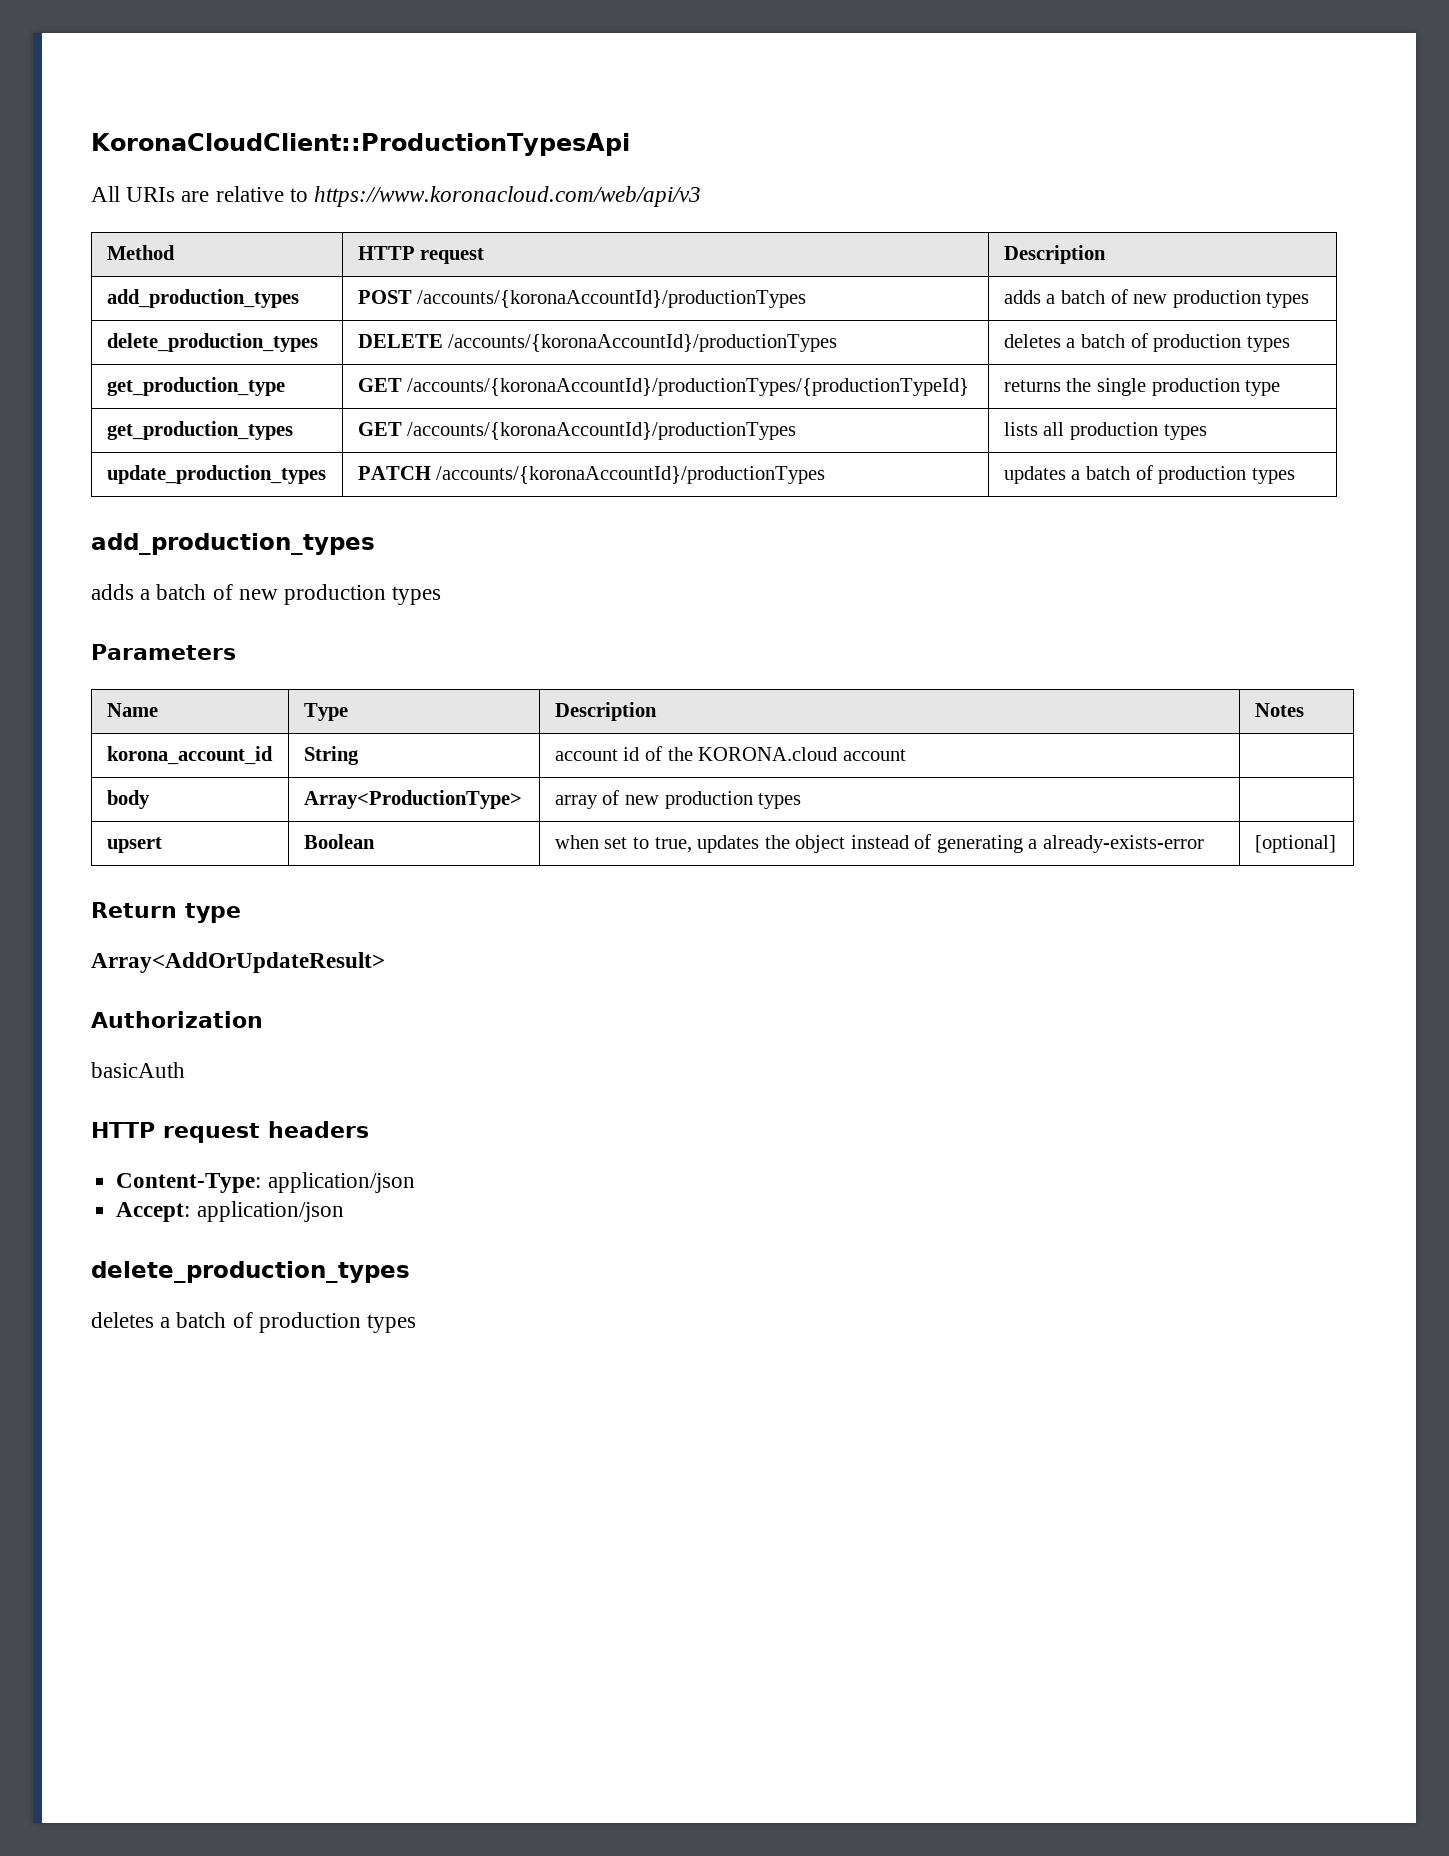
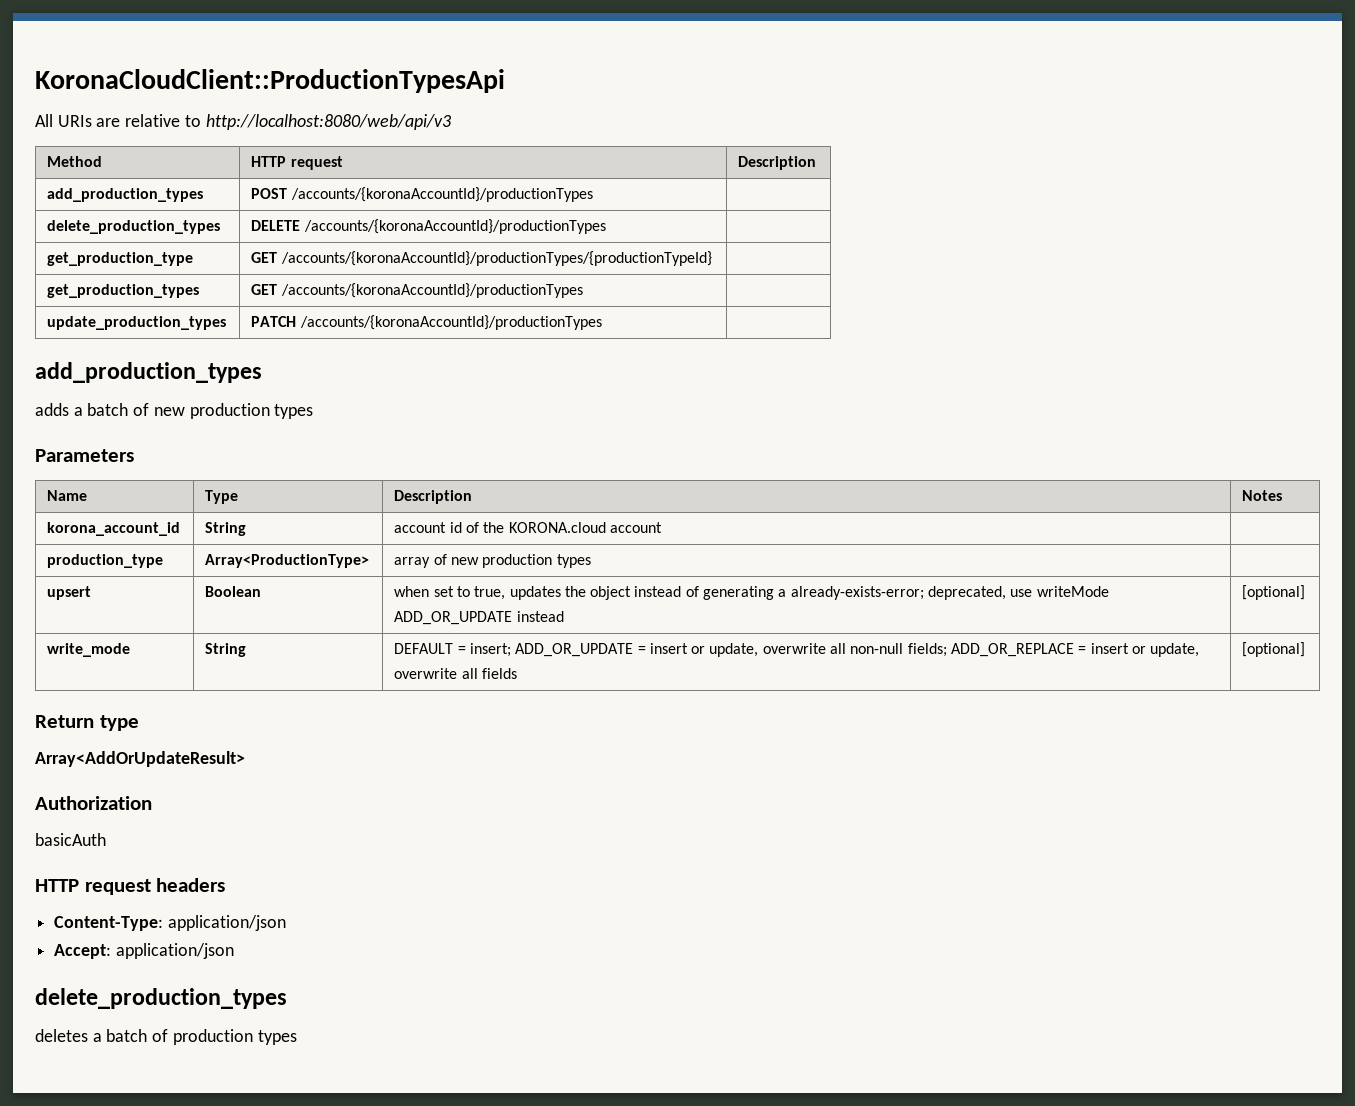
[314,186,702,207] https://www.koronacloud.com/web/api/v3 -> [205,114,451,130] http://localhost:8080/web/api/v3
[1003,289,1310,308] [106,333,318,352] [357,334,838,352] [1003,333,1290,352] [106,377,285,396] [357,378,970,396] [1003,378,1281,396] adds a batch of new production types // delete_production_types | DELETE /accounts/{koronaAccountId}/productionTypes | deletes a batch of production types // get_production_type | GET /accounts/{koronaAccountId}/productionTypes/{productionTypeId} | returns the single production type -> [47,220,221,234] [251,219,606,234] [47,252,194,266] [251,251,712,266] // delete_production_types | DELETE /accounts/{koronaAccountId}/productionTypes | // get_production_type | GET /accounts/{koronaAccountId}/productionTypes/{productionTypeId} |
[1003,422,1207,440] lists all production types -> (583, 290) none
[1003,465,1295,484] updates a batch of production types -> (602, 322) none
[106,790,150,809] body -> [47,554,164,568] production_type
[1042,835,1204,853] already-exists-error -> [790,586,1109,600] [394,611,564,625] [1242,585,1306,600] [47,643,131,657] [205,643,247,657] [394,643,1200,657] [394,668,517,679] already-exists-error; deprecated, use writeMode ADD_OR_UPDATE instead | [optional] // write_mode | String | DEFAULT = insert; ADD_OR_UPDATE = insert or update, overwrite all non-null fields; ADD_OR_REPLACE = insert or update, overwrite all fields

